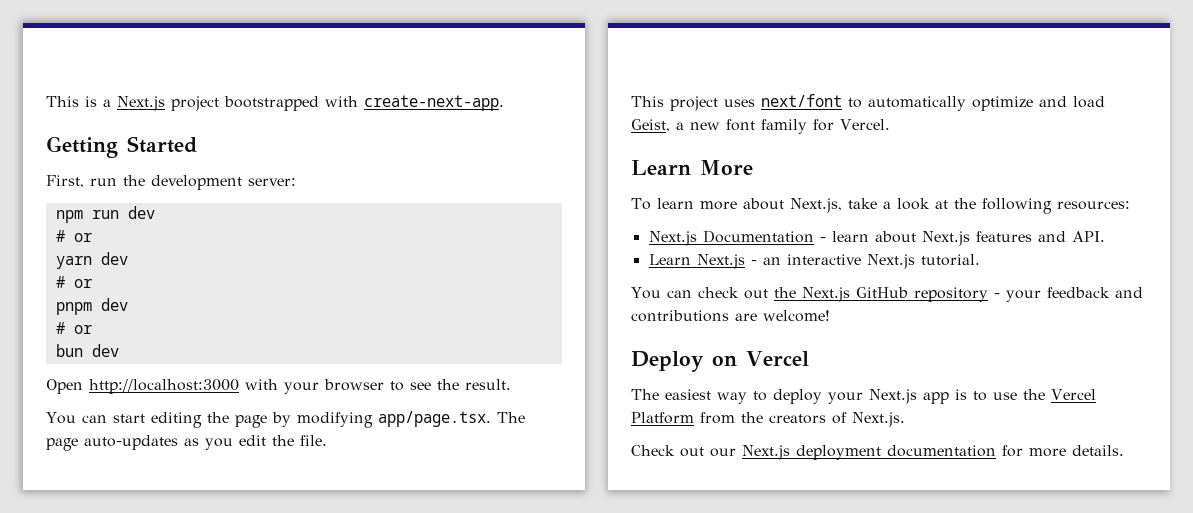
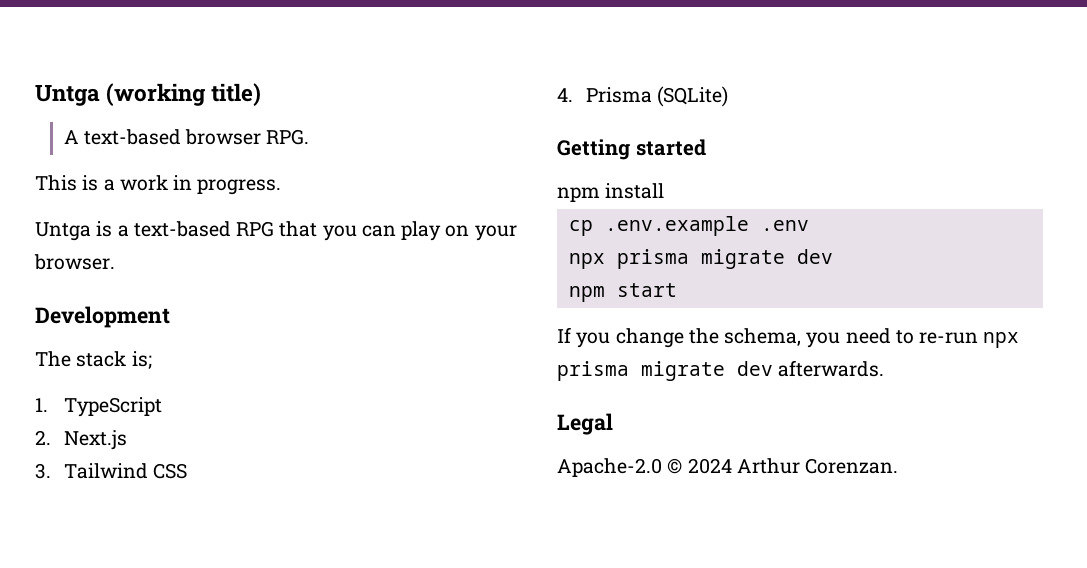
[46,95,504,111] [46,136,197,158] [46,175,296,190] [55,206,155,223] [55,230,92,242] [55,252,128,269] [55,276,92,288] [55,298,128,315] [55,322,92,334] [55,344,119,357] [46,379,511,394] [46,411,525,428] [46,435,327,451] [631,94,1105,111] [631,119,890,134] [631,160,753,175] [631,198,1130,214] [648,230,1105,246] [648,254,980,269] [631,287,1143,302] [631,310,830,322] [631,351,809,372] [631,389,1096,404] [631,412,905,427] [631,445,1124,460] This is a Next.js project bootstrapped with create-next-app. // Getting Started // First, run the development server: // npm run dev // # or // yarn dev // # or // pnpm dev // # or // bun dev // Open http://localhost:3000 with your browser to see the result. // You can start editing the page by modifying app/page.tsx. The page auto-updates as you edit the file. // This project uses next/font to automatically optimize and load Geist, a new font family for Vercel. // Learn More // To learn more about Next.js, take a look at the following resources: // Next.js Documentation - learn about Next.js features and API. // Learn Next.js - an interactive Next.js tutorial. // You can check out the Next.js GitHub repository - your feedback and contributions are welcome! // Deploy on Vercel // The easiest way to deploy your Next.js app is to use the Vercel Platform from the creators of Next.js. // Check out our Next.js deployment documentation for more details. -> [35,83,262,106] [63,129,310,145] [35,175,282,195] [35,221,517,241] [34,254,115,270] [35,306,170,328] [35,351,152,369] [35,397,162,417] [35,430,127,450] [35,463,187,479] [557,86,728,107] [557,139,706,160] [557,183,665,202] [568,216,809,236] [568,249,833,269] [568,283,677,302] [557,327,1020,348] [557,360,885,381] [557,413,613,435] [557,458,899,477] Untga (working title) // A text-based browser RPG. // This is a work in progress. // Untga is a text-based RPG that you can play on your browser. // Development // The stack is; // 1. TypeScript // 2. Next.js // 3. Tailwind CSS // 4. Prisma (SQLite) // Getting started // npm install // cp .env.example .env // npx prisma migrate dev // npm start // If you change the schema, you need to re-run npx prisma migrate dev afterwards. // Legal // Apache-2.0 © 2024 Arthur Corenzan.

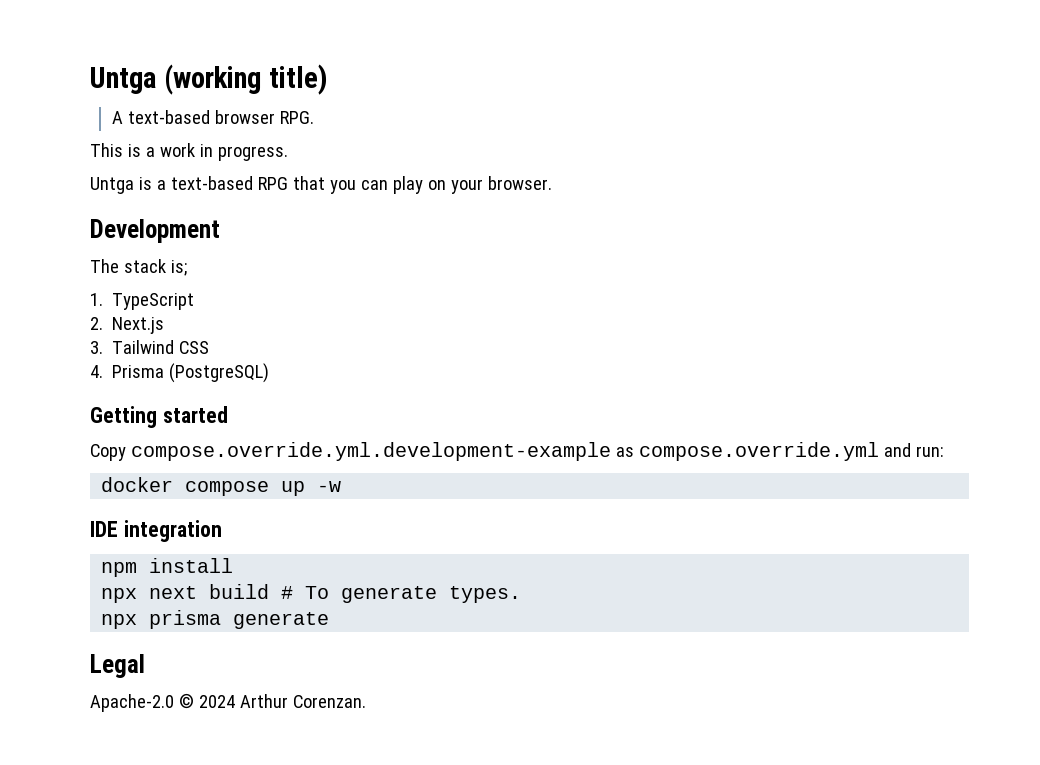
[656,86,728,107] (SQLite) -> [169,363,270,383] (PostgreSQL)
[557,183,665,202] [568,216,809,236] [568,249,833,269] [568,283,677,302] [557,327,1020,348] [557,360,885,381] npm install // cp .env.example .env // npx prisma migrate dev // npm start // If you change the schema, you need to re-run npx prisma migrate dev afterwards. -> [90,442,944,461] [101,477,342,496] [90,520,222,542] [101,558,234,577] [101,584,522,603] [101,610,330,629] Copy compose.override.yml.development-example as compose.override.yml and run: // docker compose up -w // IDE integration // npm install // npx next build # To generate types. // npx prisma generate

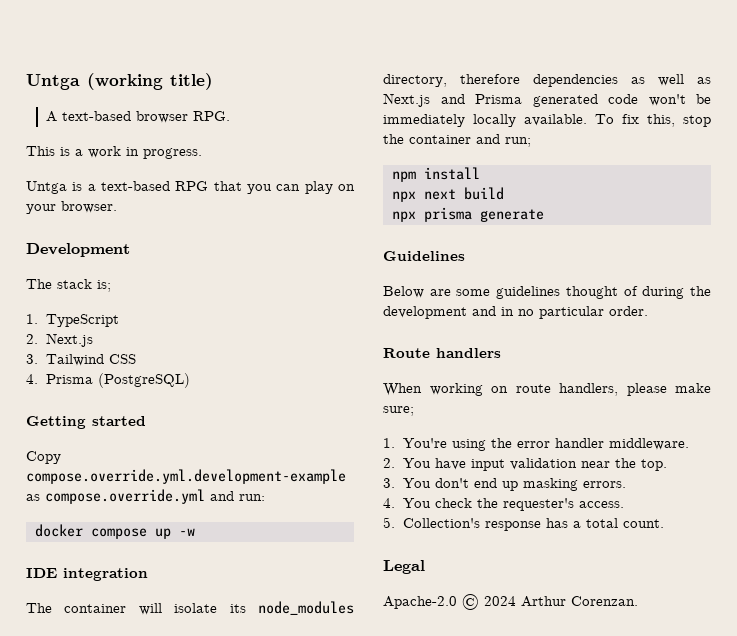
(222, 531) none -> [26,601,354,615] [383,74,711,87] [383,93,711,107] [383,114,711,127] [383,134,531,147] // The container will isolate its node_modules directory, therefore dependencies as well as Next.js and Prisma generated code won't be immediately locally available. To fix this, stop the container and run;
[281,586,522,603] # To generate types. -> (504, 193) none
(330, 620) none -> [383,251,465,261] [383,286,711,299] [383,306,648,319] [383,348,501,358] [383,383,711,396] [383,406,414,416] [383,438,690,451] [383,458,668,471] [383,478,627,491] [383,498,625,511] [383,517,665,531] // Guidelines // Below are some guidelines thought of during the development and in no particular order. // Route handlers // When working on route handlers, please make sure; // 1. You're using the error handler middleware. // 2. You have input validation near the top. // 3. You don't end up masking errors. // 4. You check the requester's access. // 5. Collection's response has a total count.

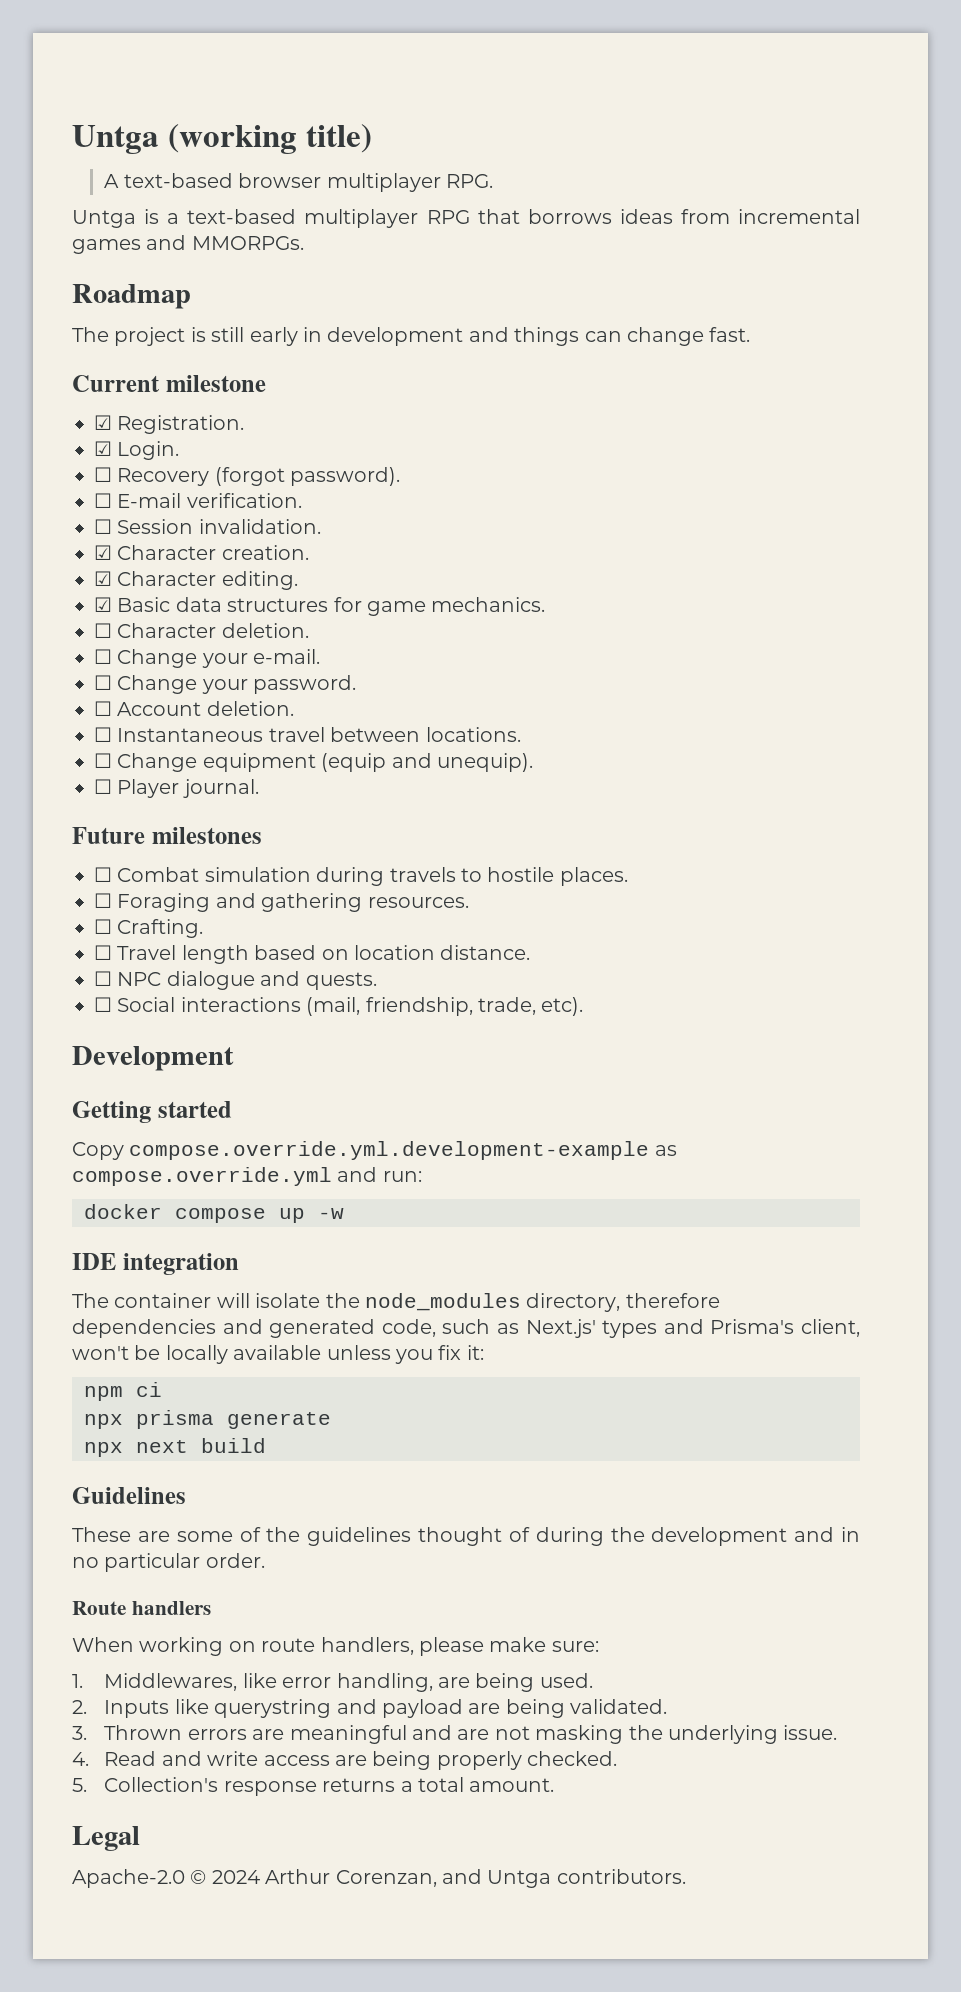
(189, 117) none -> [326,173,441,192] multiplayer
[26,146,202,159] // This is a work in progress. -> (494, 181) none
(170, 186) none -> [304,209,419,228] multiplayer
[247,181,355,194] [26,201,117,214] [26,243,130,257] [26,279,111,292] [26,314,120,327] [26,333,94,347] [26,354,137,366] [26,373,191,388] you can play on your browser. // Development // The stack is; // 1. TypeScript // 2. Next.js // 3. Tailwind CSS // 4. Prisma (PostgreSQL) -> [527,209,861,224] [72,235,304,254] [72,284,191,309] [72,327,751,346] [72,375,266,392] [94,415,245,434] [94,441,180,460] [94,467,401,486] [94,493,302,508] [94,519,321,534] [94,545,309,560] [94,571,298,590] [94,597,546,616] [94,623,309,638] [94,649,321,668] [94,675,357,694] [94,701,294,716] [94,727,521,742] [94,753,533,772] [94,779,259,798] [72,827,262,844] [94,867,628,886] [94,893,469,912] [94,919,204,938] [94,945,531,964] [94,971,377,990] [94,997,584,1016] [72,1046,234,1071] borrows ideas from incremental games and MMORPGs. // Roadmap // The project is still early in development and things can change fast. // Current milestone // ☑ Registration. // ☑ Login. // ☐ Recovery (forgot password). // ☐ E-mail verification. // ☐ Session invalidation. // ☑ Character creation. // ☑ Character editing. // ☑ Basic data structures for game mechanics. // ☐ Character deletion. // ☐ Change your e-mail. // ☐ Change your password. // ☐ Account deletion. // ☐ Instantaneous travel between locations. // ☐ Change equipment (equip and unequip). // ☐ Player journal. // Future milestones // ☐ Combat simulation during travels to hostile places. // ☐ Foraging and gathering resources. // ☐ Crafting. // ☐ Travel length based on location distance. // ☐ NPC dialogue and quests. // ☐ Social interactions (mail, friendship, trade, etc). // Development
[229,604,246,613] its -> [325,1293,360,1308] the
[631,74,711,86] [383,93,711,107] [383,114,711,127] [383,134,531,147] [391,167,480,182] as well as Next.js and Prisma generated code won't be immediately locally available. To fix this, stop the container and run; // npm install -> [222,1319,861,1338] [72,1345,484,1364] [84,1382,162,1401] [84,1410,331,1429] and generated code, such as Next.js' types and Prisma's client, won't be locally available unless you fix it: // npm ci // npx prisma generate
[391,207,544,222] // npx prisma generate -> (266, 1445) none
[383,286,424,298] Below -> [72,1527,131,1542] These
(491, 292) none -> [239,1527,301,1542] of the
[383,406,414,416] [383,438,690,451] [383,458,668,471] [383,478,627,491] [383,498,625,511] sure; // 1. You're using the error handler middleware. // 2. You have input validation near the top. // 3. You don't end up masking errors. // 4. You check the requester's access. -> [551,1641,599,1652] [72,1673,593,1692] [72,1699,668,1718] [72,1725,838,1744] [72,1751,618,1770] sure: // 1. Middlewares, like error handling, are being used. // 2. Inputs like querystring and payload are being validated. // 3. Thrown errors are meaningful and are not masking the underlying issue. // 4. Read and write access are being properly checked.
[546,518,569,528] has -> [322,1778,396,1792] returns
[623,519,665,528] count. -> [469,1778,555,1792] amount.
[571,596,638,606] Corenzan. -> [335,1869,686,1888] Corenzan, and Untga contributors.

